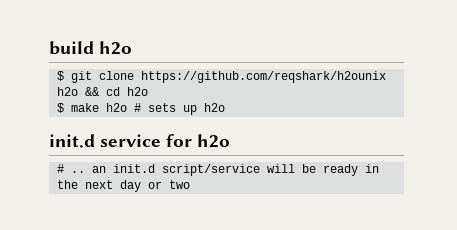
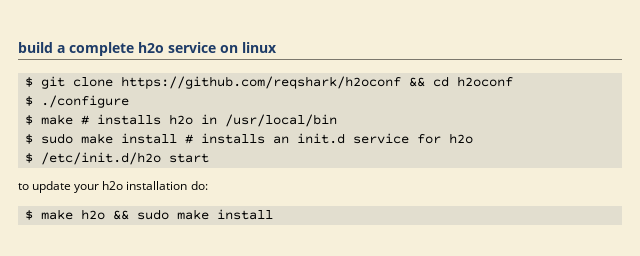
[99,41,133,55] h2o -> [57,42,277,56] a complete h2o service on linux
[140,71,386,83] [56,87,148,96] [56,103,225,115] [49,134,231,148] [56,164,379,176] [56,180,190,192] https://github.com/reqshark/h2ounix h2o && cd h2o // $ make h2o # sets up h2o // init.d service for h2o // # .. an init.d script/service will be ready in the next day or two -> [120,76,513,89] [24,95,129,108] [24,114,337,127] [24,133,473,144] [24,152,209,165] [18,181,208,193] [24,209,273,220] https://github.com/reqshark/h2oconf && cd h2oconf // $ ./configure // $ make # installs h2o in /usr/local/bin // $ sudo make install # installs an init.d service for h2o // $ /etc/init.d/h2o start // to update your h2o installation do: // $ make h2o && sudo make install

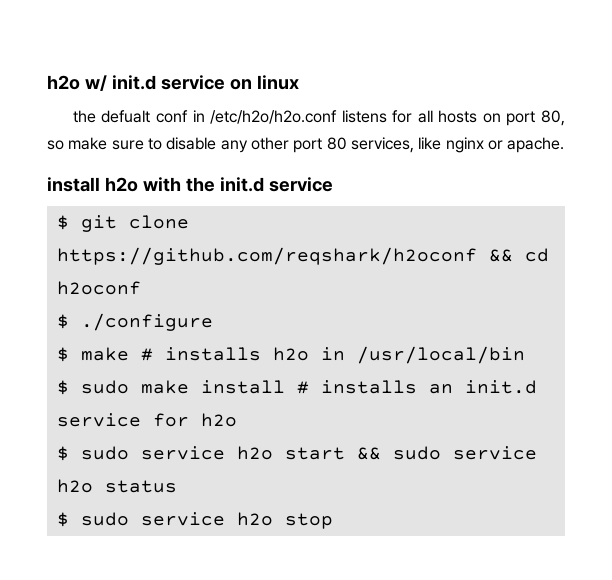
[18,42,164,56] build a complete h2o -> [47,75,156,91] h2o w/ init.d
(277, 47) none -> [72,110,565,126] [47,137,565,153] [47,177,333,192] // the defualt conf in /etc/h2o/h2o.conf listens for all hosts on port 80, so make sure to disable any other port 80 services, like nginx or apache. // install h2o with the init.d service
[40,152,209,165] [18,181,208,193] [24,209,273,220] /etc/init.d/h2o start // to update your h2o installation do: // $ make h2o && sudo make install -> [80,446,537,460] [56,479,177,493] [56,512,333,529] sudo service h2o start && sudo service h2o status // $ sudo service h2o stop

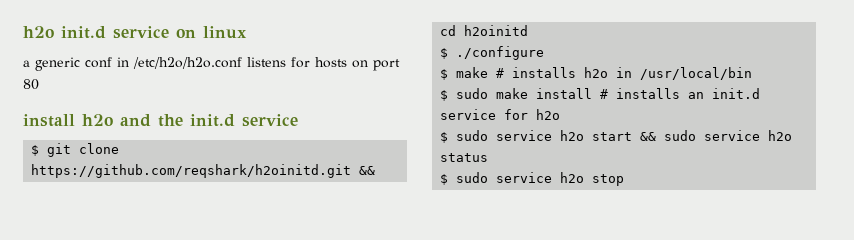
[47,75,107,91] h2o w/ -> [23,26,54,38] h2o
[72,110,151,123] the defualt -> [23,57,80,71] a generic
[417,110,433,123] all -> (310, 62) none
[541,110,565,126] [47,137,565,153] 80, so make sure to disable any other port 80 services, like nginx or apache. -> [23,79,39,90] 80
[142,177,181,192] with -> [120,114,151,127] and
[56,247,477,265] https://github.com/reqshark/h2oconf -> [31,164,352,178] https://github.com/reqshark/h2oinitd.git
[56,281,141,295] h2oconf -> [464,25,529,36] h2oinitd

